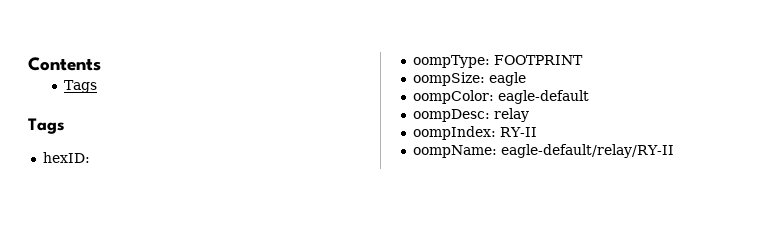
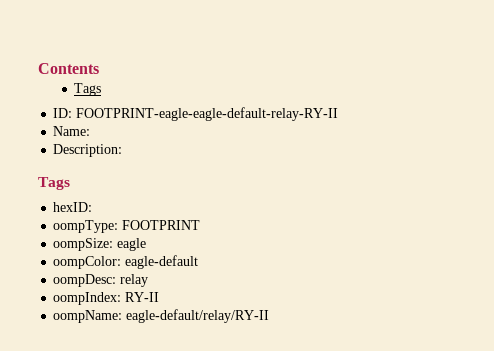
(98, 86) none -> [53,107,339,121] [53,126,91,136] [53,144,123,157] // ID: FOOTPRINT-eagle-eagle-default-relay-RY-II // Name: // Description:

